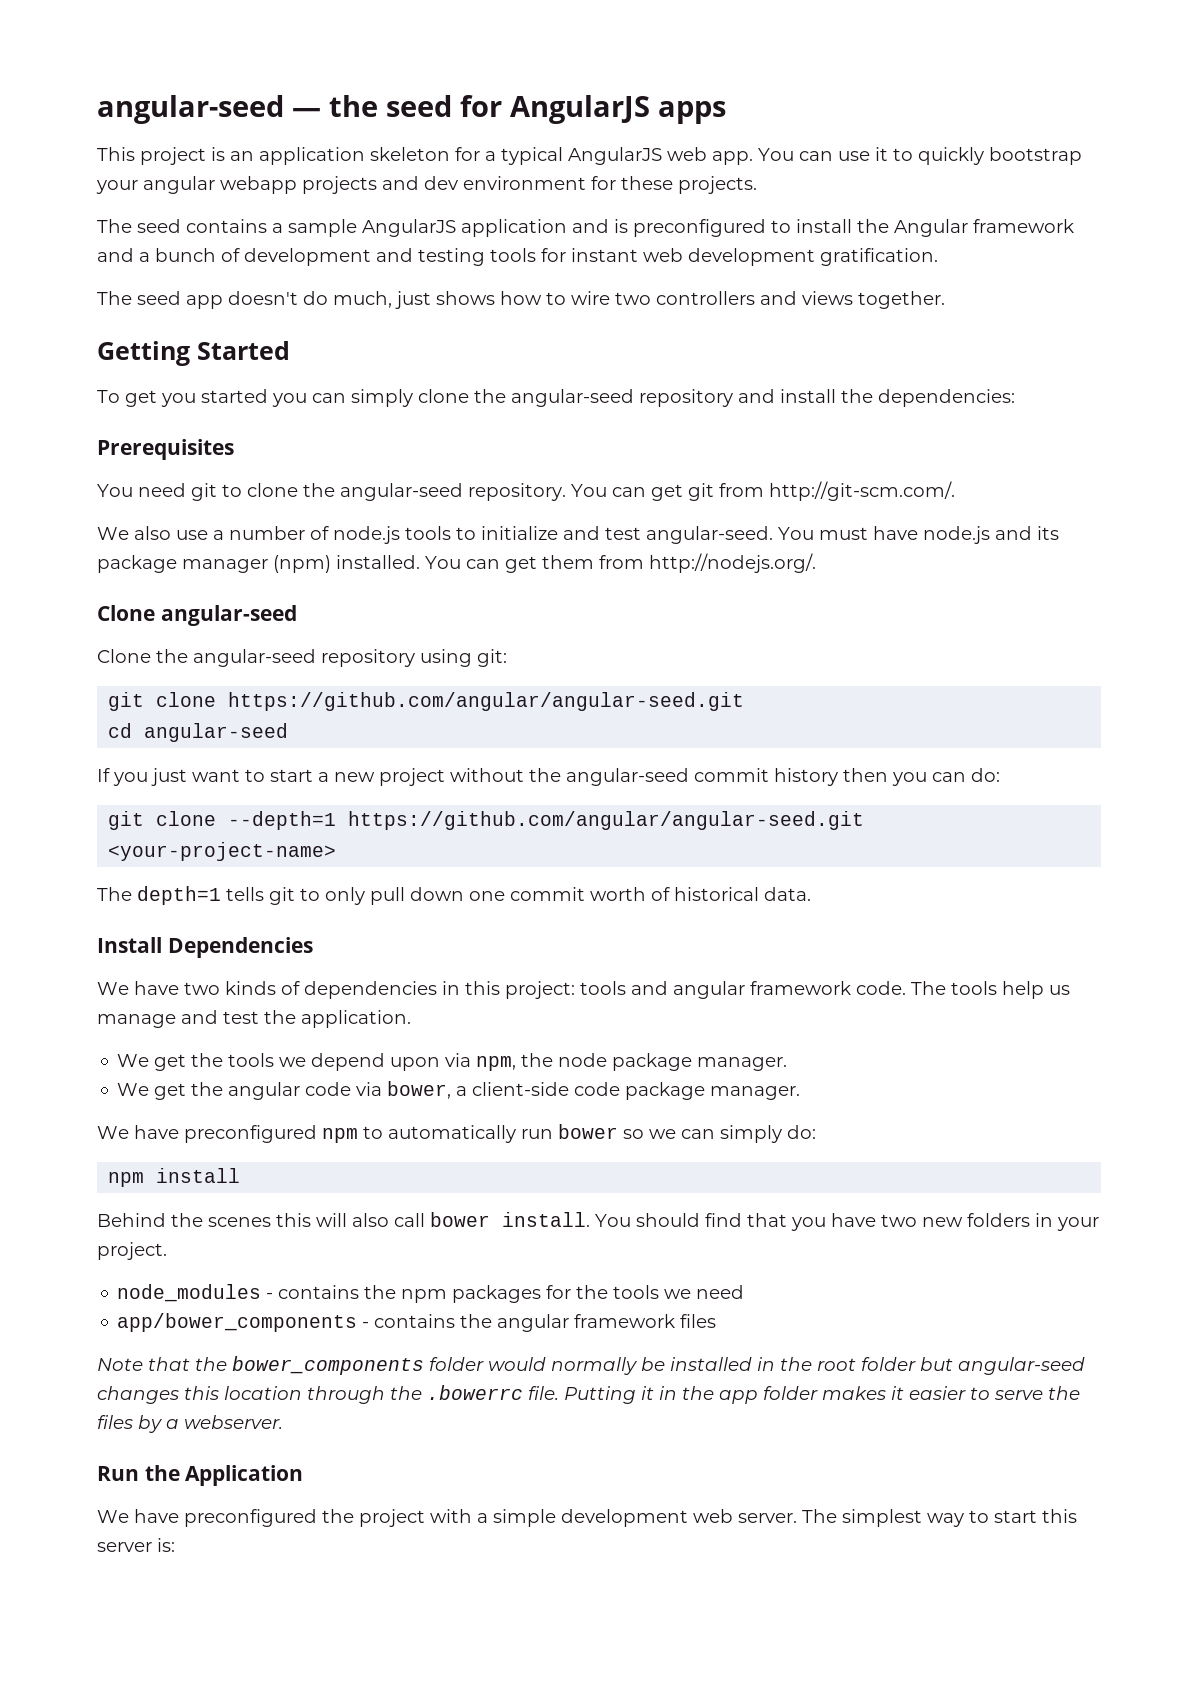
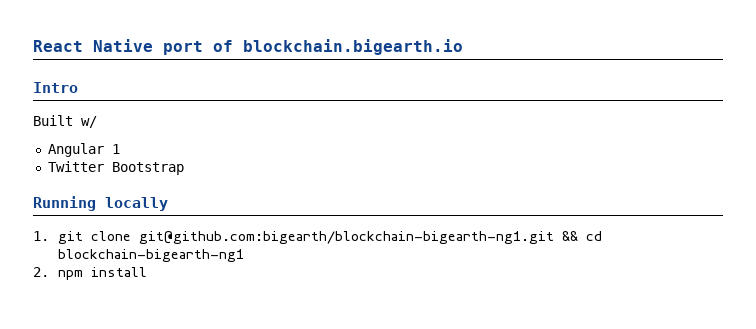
[97,95,726,124] [97,147,1082,165] [96,176,757,194] [97,219,1074,237] [97,248,938,266] [97,291,945,309] [97,341,290,366] [97,389,1015,407] [97,439,234,460] [97,481,955,501] [97,526,1059,544] [97,553,816,573] [97,605,297,626] [97,649,507,667] [108,692,745,711] [108,723,289,742] [97,768,1000,786] [108,811,865,830] [108,842,337,861] [97,886,811,905] [97,937,313,958] [97,981,1070,999] [97,1010,411,1028] [117,1053,788,1071] [117,1081,801,1100] [97,1124,816,1143] [108,1168,241,1187] [97,1212,1099,1231] [97,1242,167,1260] [117,1284,745,1303] [117,1313,717,1332] [97,1356,1085,1375] [97,1385,1080,1404] [97,1415,283,1433] [97,1465,304,1486] [97,1509,1077,1527] [97,1538,175,1552] angular-seed — the seed for AngularJS apps // This project is an application skeleton for a typical AngularJS web app. You can use it to quickly bootstrap your angular webapp projects and dev environment for these projects. // The seed contains a sample AngularJS application and is preconfigured to install the Angular framework and a bunch of development and testing tools for instant web development gratification. // The seed app doesn't do much, just shows how to wire two controllers and views together. // Getting Started // To get you started you can simply clone the angular-seed repository and install the dependencies: // Prerequisites // You need git to clone the angular-seed repository. You can get git from http://git-scm.com/. // We also use a number of node.js tools to initialize and test angular-seed. You must have node.js and its package manager (npm) installed. You can get them from http://nodejs.org/. // Clone angular-seed // Clone the angular-seed repository using git: // git clone https://github.com/angular/angular-seed.git // cd angular-seed // If you just want to start a new project without the angular-seed commit history then you can do: // git clone --depth=1 https://github.com/angular/angular-seed.git <your-project-name> // The depth=1 tells git to only pull down one commit worth of historical data. // Install Dependencies // We have two kinds of dependencies in this project: tools and angular framework code. The tools help us manage and test the application. // We get the tools we depend upon via npm, the node package manager. // We get the angular code via bower, a client-side code package manager. // We have preconfigured npm to automatically run bower so we can simply do: // npm install // Behind the scenes this will also call bower install. You should find that you have two new folders in your project. // node_modules - contains the npm packages for the tools we need // app/bower_components - contains the angular framework files // Note that the bower_components folder would normally be installed in the root folder but angular-seed changes this location through the .bowerrc file. Putting it in the app folder makes it easier to serve the files by a webserver. // Run the Application // We have preconfigured the project with a simple development web server. The simplest way to start this server is: -> [33,39,463,55] [33,82,78,93] [33,115,97,128] [47,143,120,157] [47,161,184,175] [33,196,168,211] [33,231,602,244] [57,249,244,262] [33,267,147,280] React Native port of blockchain.bigearth.io // Intro // Built w/ // Angular 1 // Twitter Bootstrap // Running locally // 1. git clone git@github.com:bigearth/blockchain-bigearth-ng1.git && cd blockchain-bigearth-ng1 // 2. npm install

